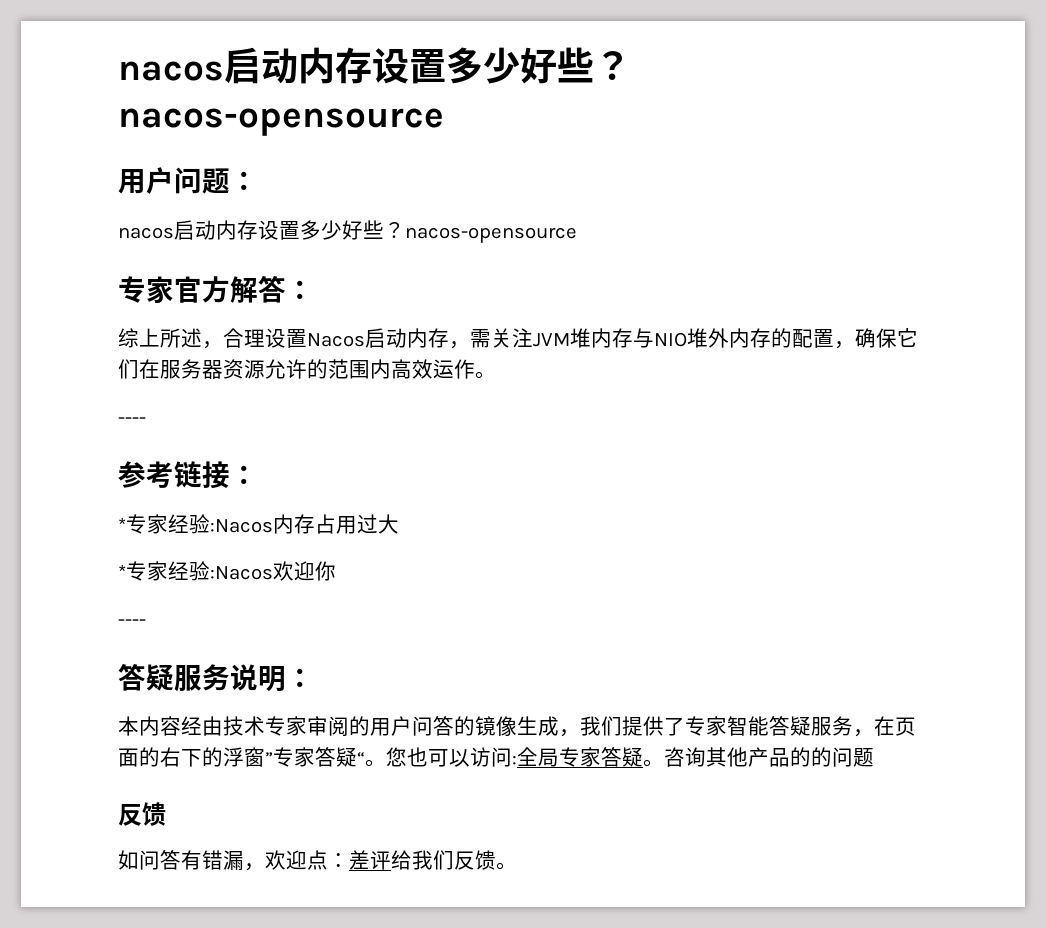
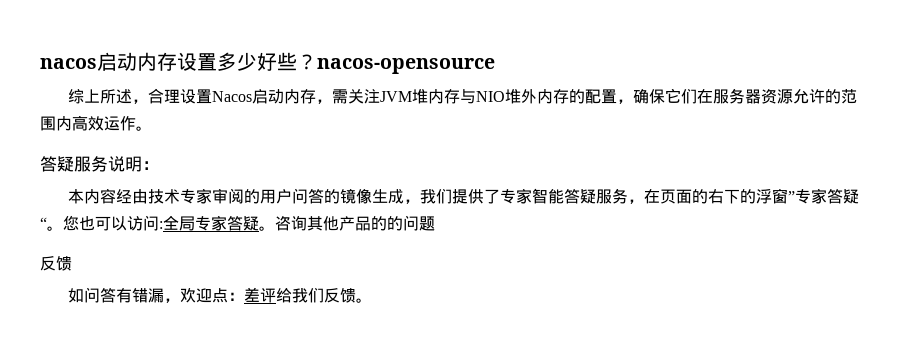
[118,47,631,84] [118,108,444,136] [118,167,258,194] [118,220,577,243] [118,275,314,303] nacos启动内存设置多少好些？nacos-opensource // 用户问题： // nacos启动内存设置多少好些？nacos-opensource // 专家官方解答： -> [40,52,495,74] nacos启动内存设置多少好些？nacos-opensource
[118,417,146,424] [118,461,258,489] [118,514,399,534] [118,561,336,581] [118,619,146,626] // ---- // 参考链接： // *专家经验:Nacos内存占用过大 // *专家经验:Nacos欢迎你 // ---- -> (152, 128) none

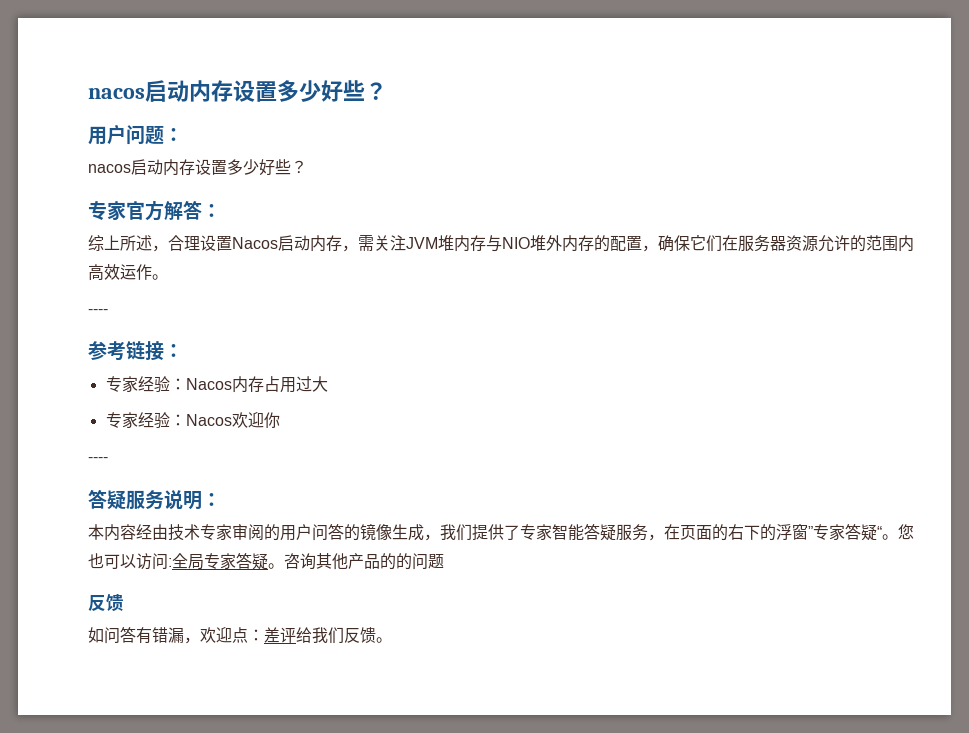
[40,52,495,74] nacos启动内存设置多少好些？nacos-opensource -> [88,80,387,102] [88,124,183,145] [88,159,307,176] [88,200,221,221] nacos启动内存设置多少好些？ // 用户问题： // nacos启动内存设置多少好些？ // 专家官方解答：
(152, 128) none -> [88,309,108,314] [88,341,183,361] [105,376,328,393] [105,412,280,429] [88,457,108,462] // ---- // 参考链接： // 专家经验：Nacos内存占用过大 // 专家经验：Nacos欢迎你 // ----

